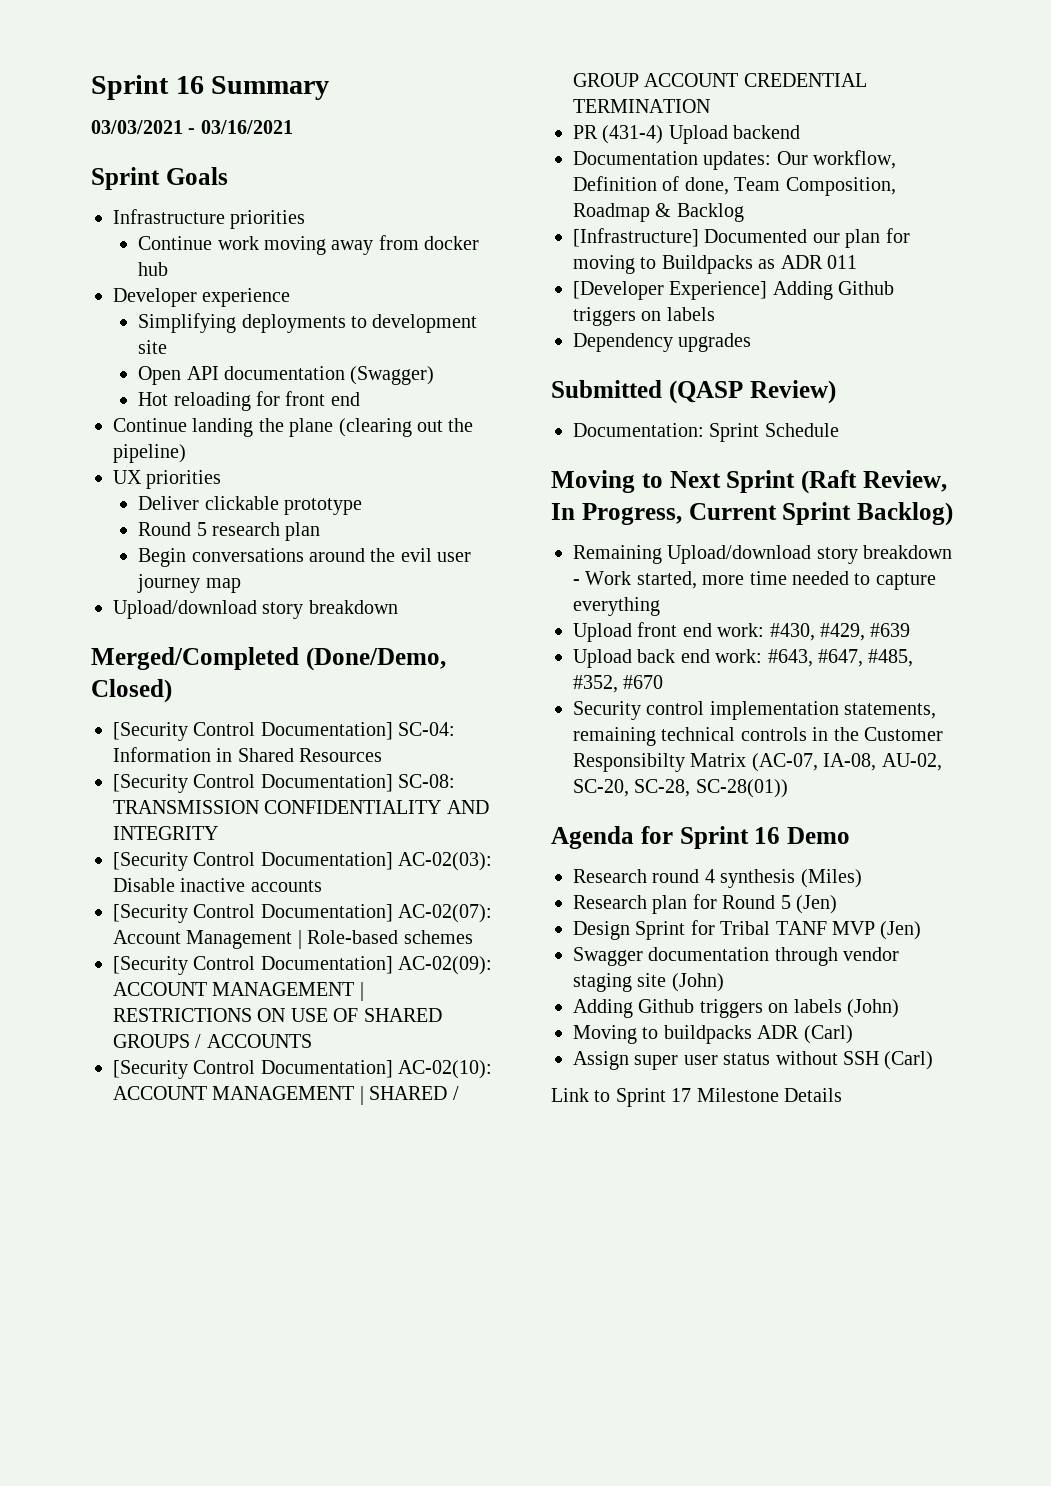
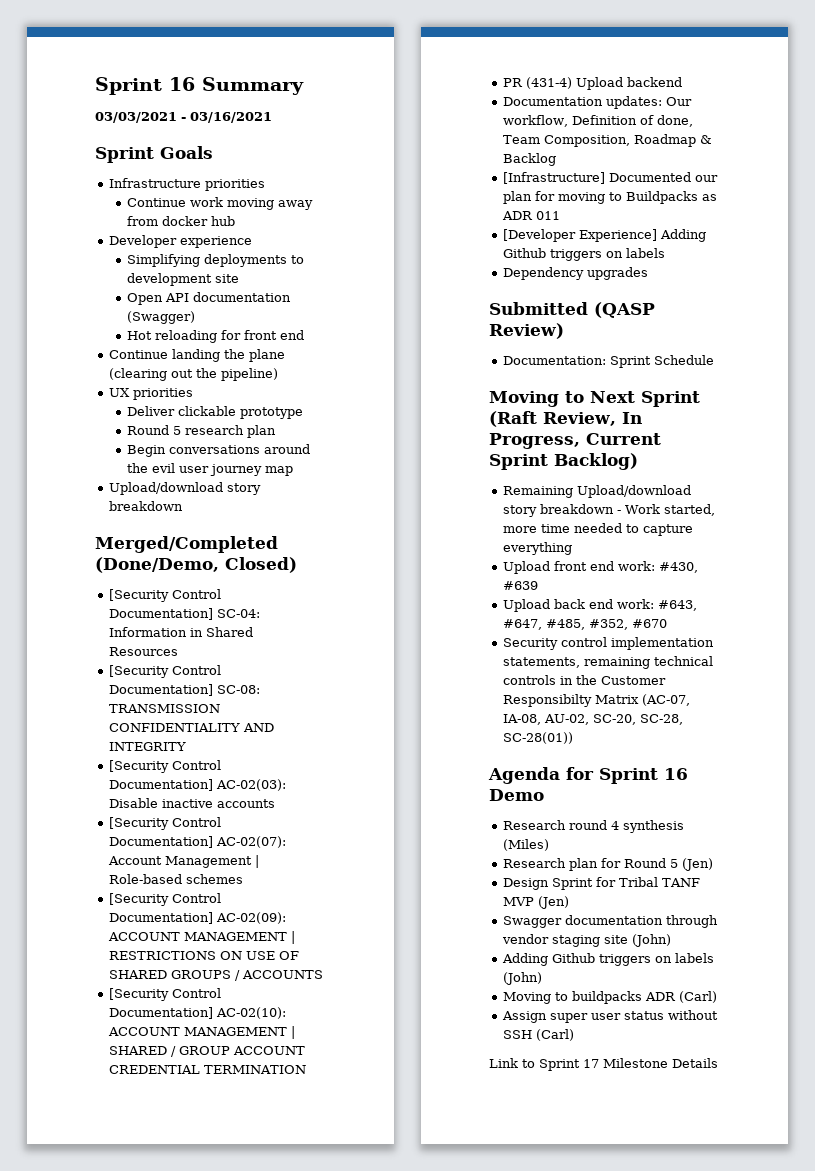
[820,623,865,641] #429, -> (699, 567) none

